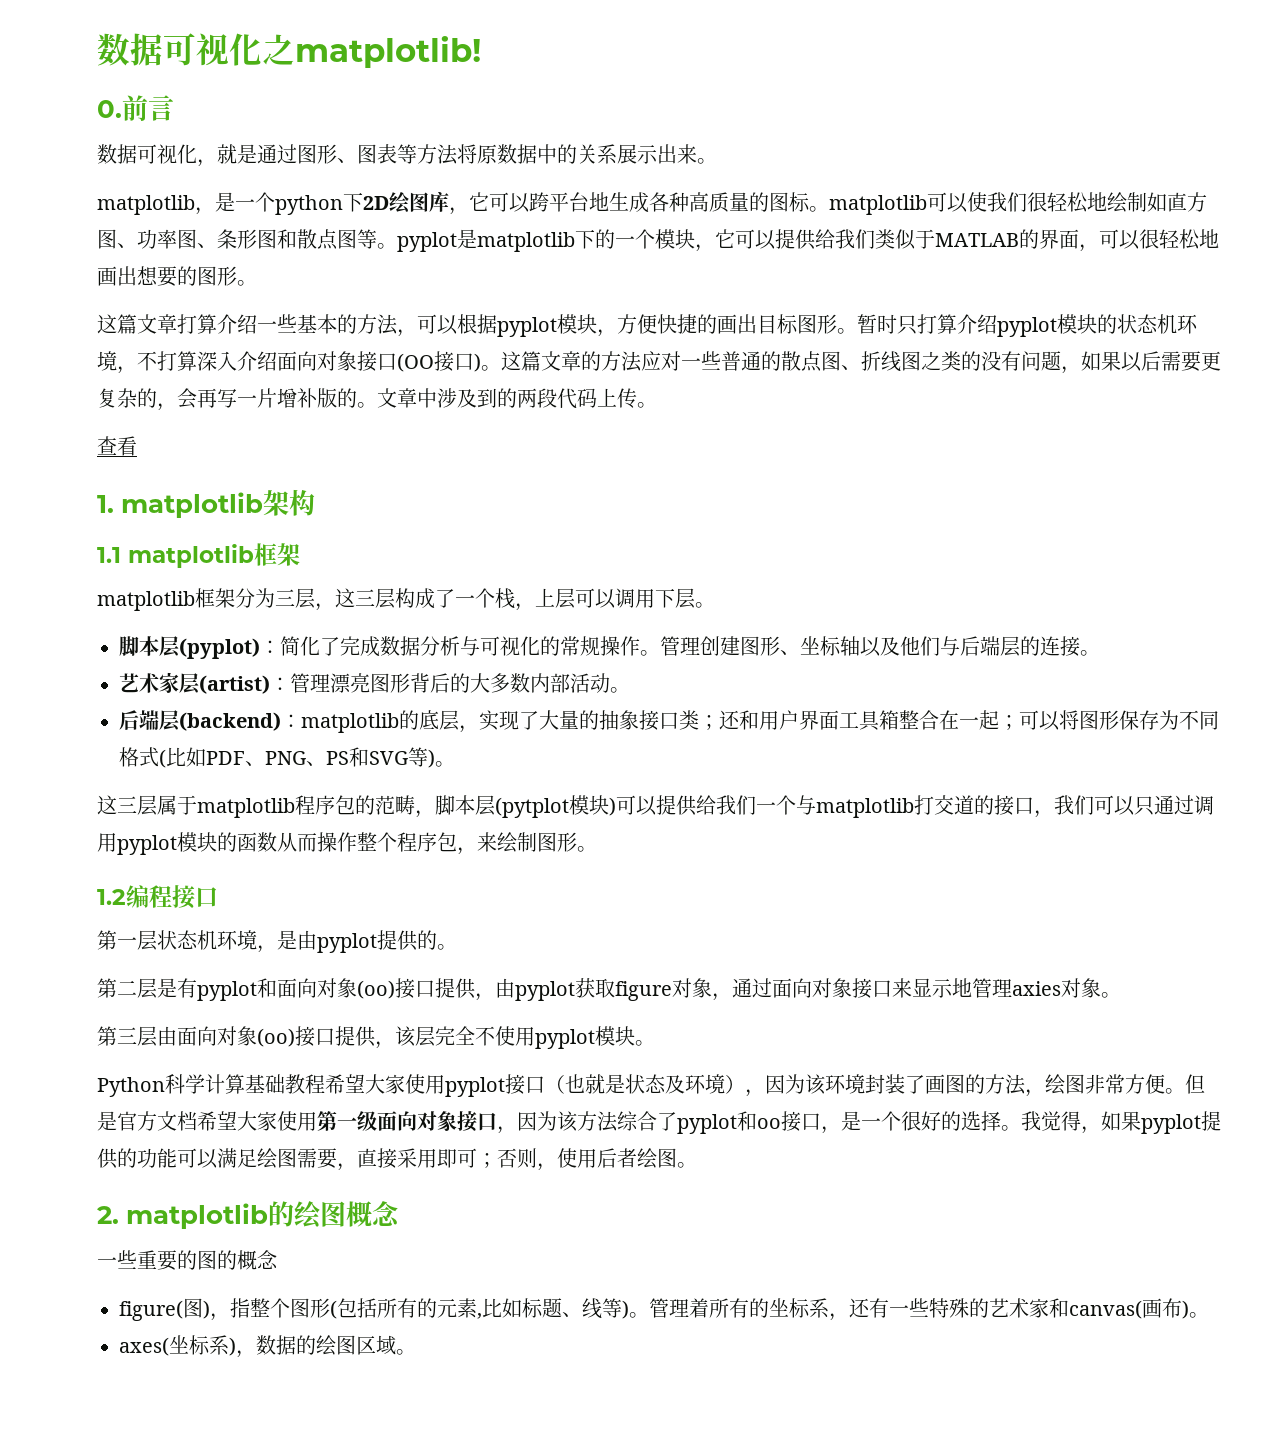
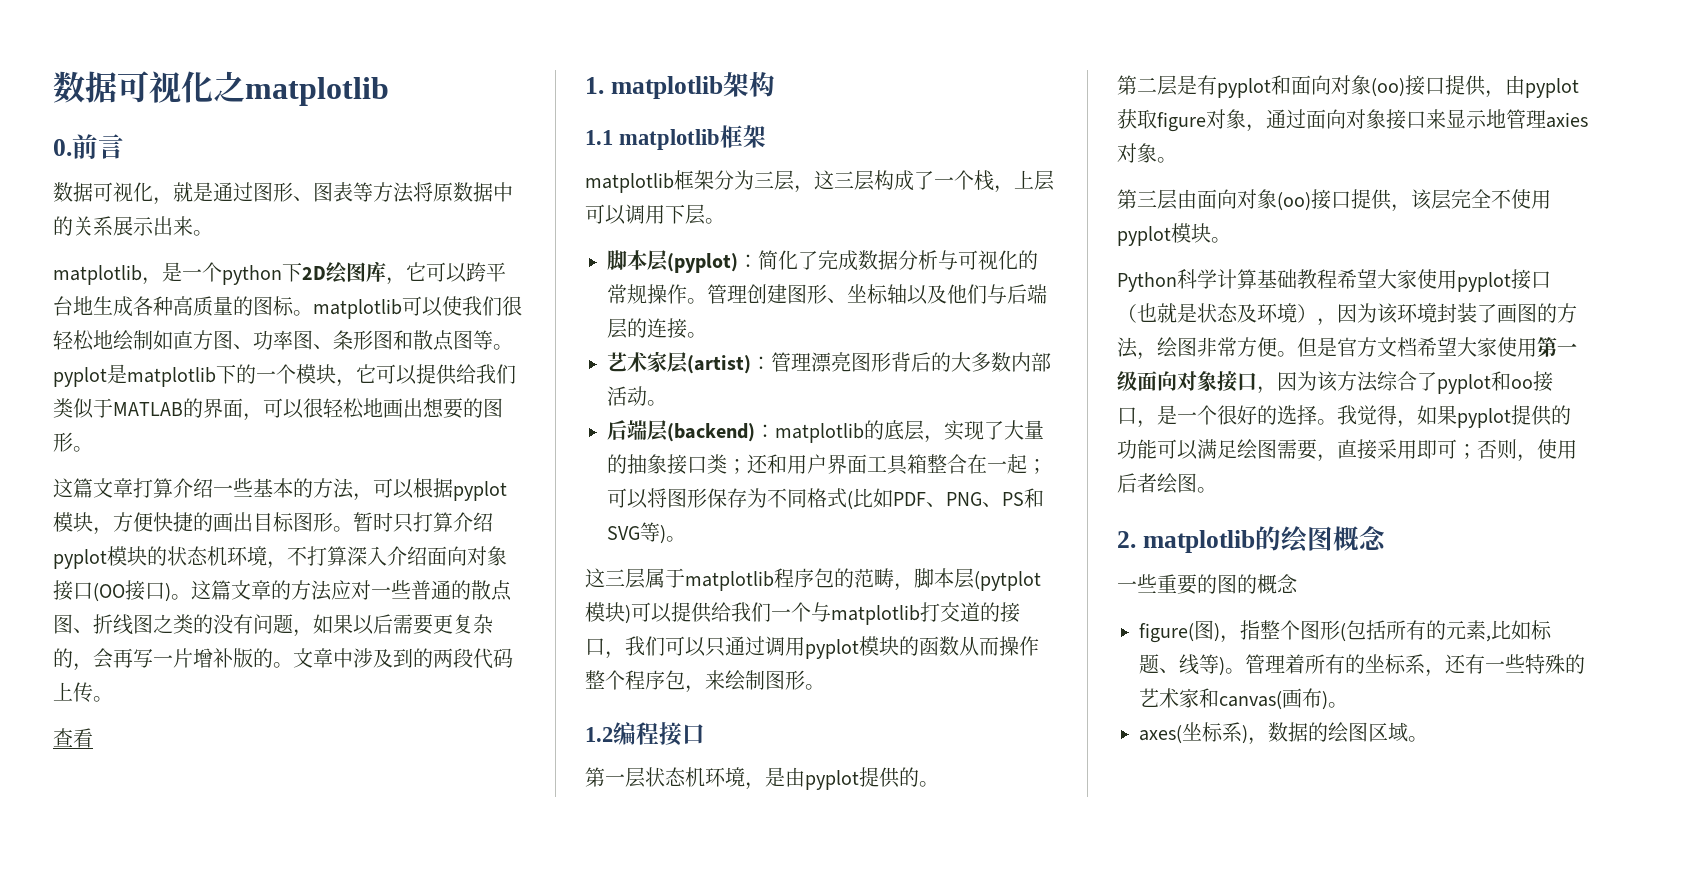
[295,36,481,68] matplotlib! -> [245,77,389,106] matplotlib

